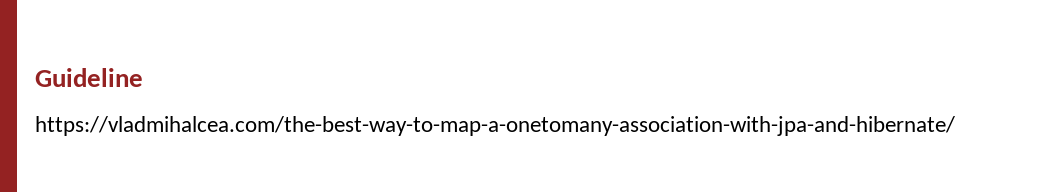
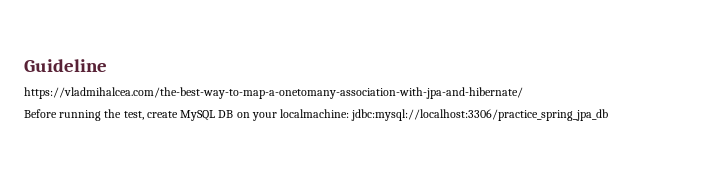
(955, 126) none -> [24,109,609,121] // Before running the test, create MySQL DB on your localmachine: jdbc:mysql://localhost:3306/practice_spring_jpa_db

